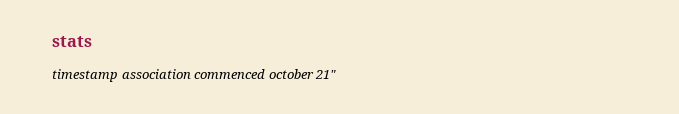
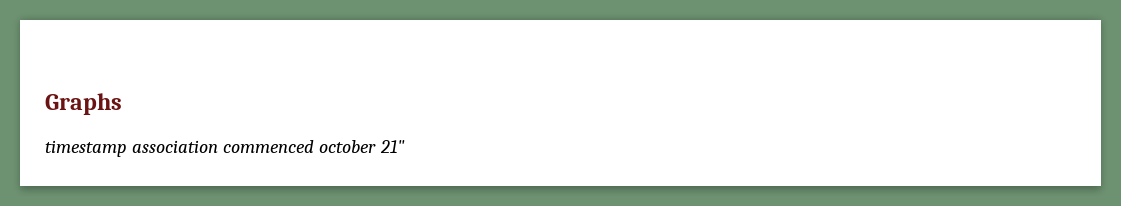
[52,36,92,47] stats -> [45,93,122,115] Graphs

